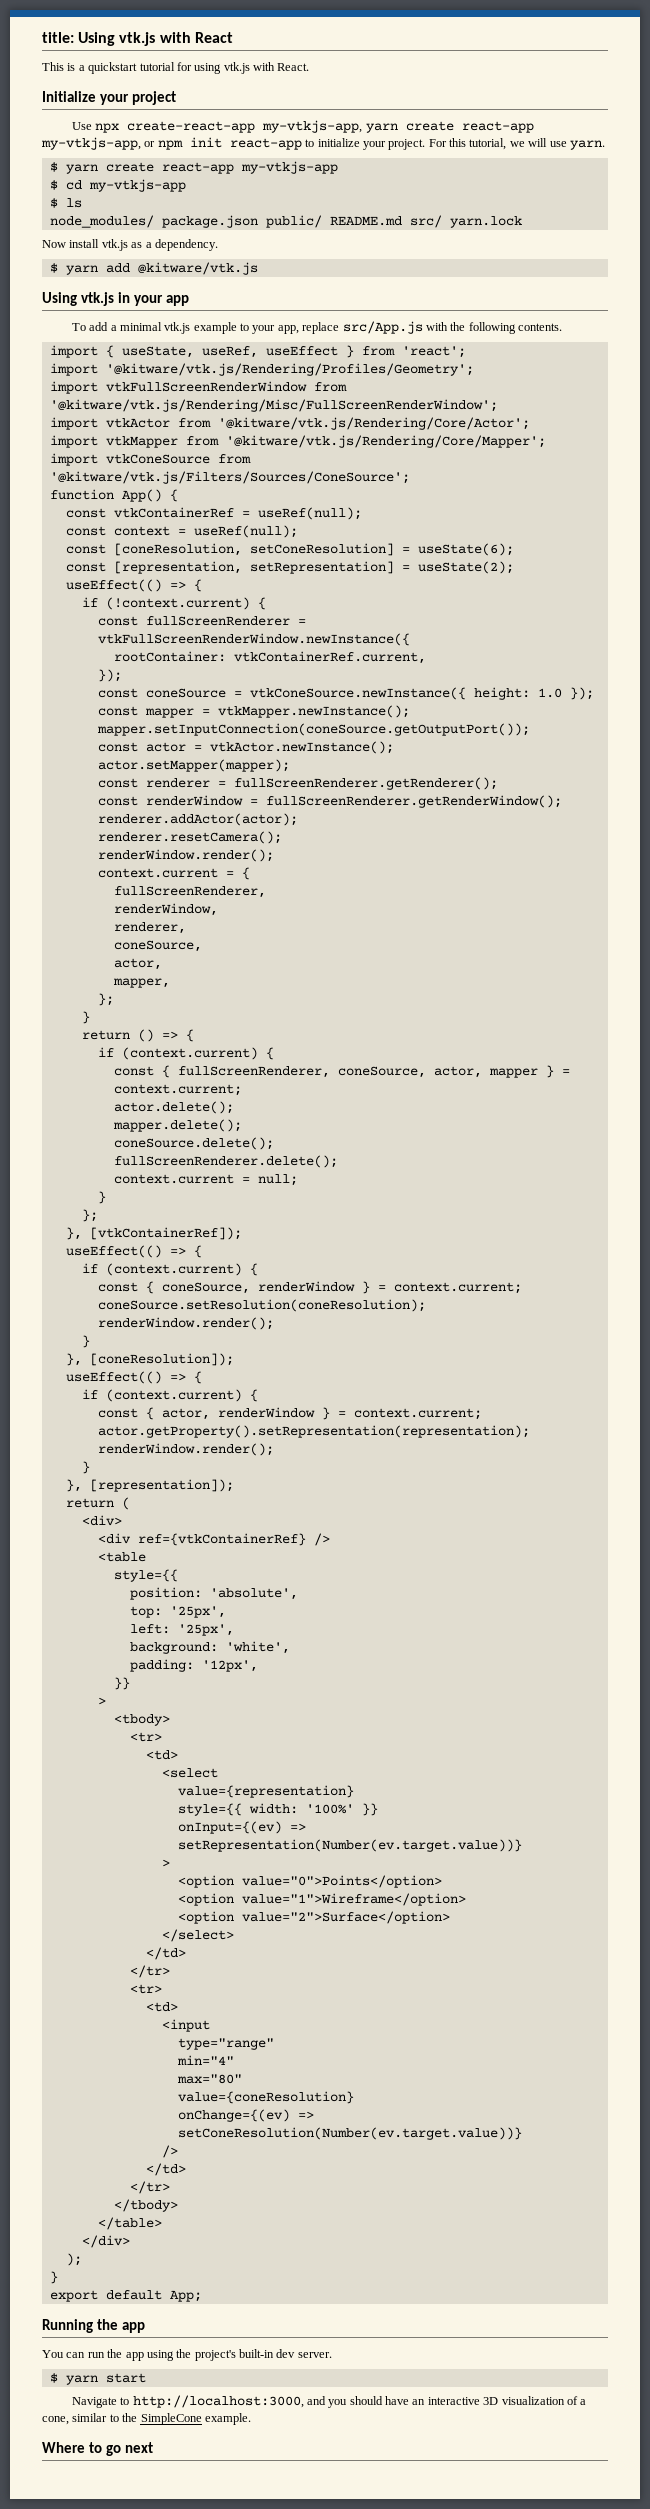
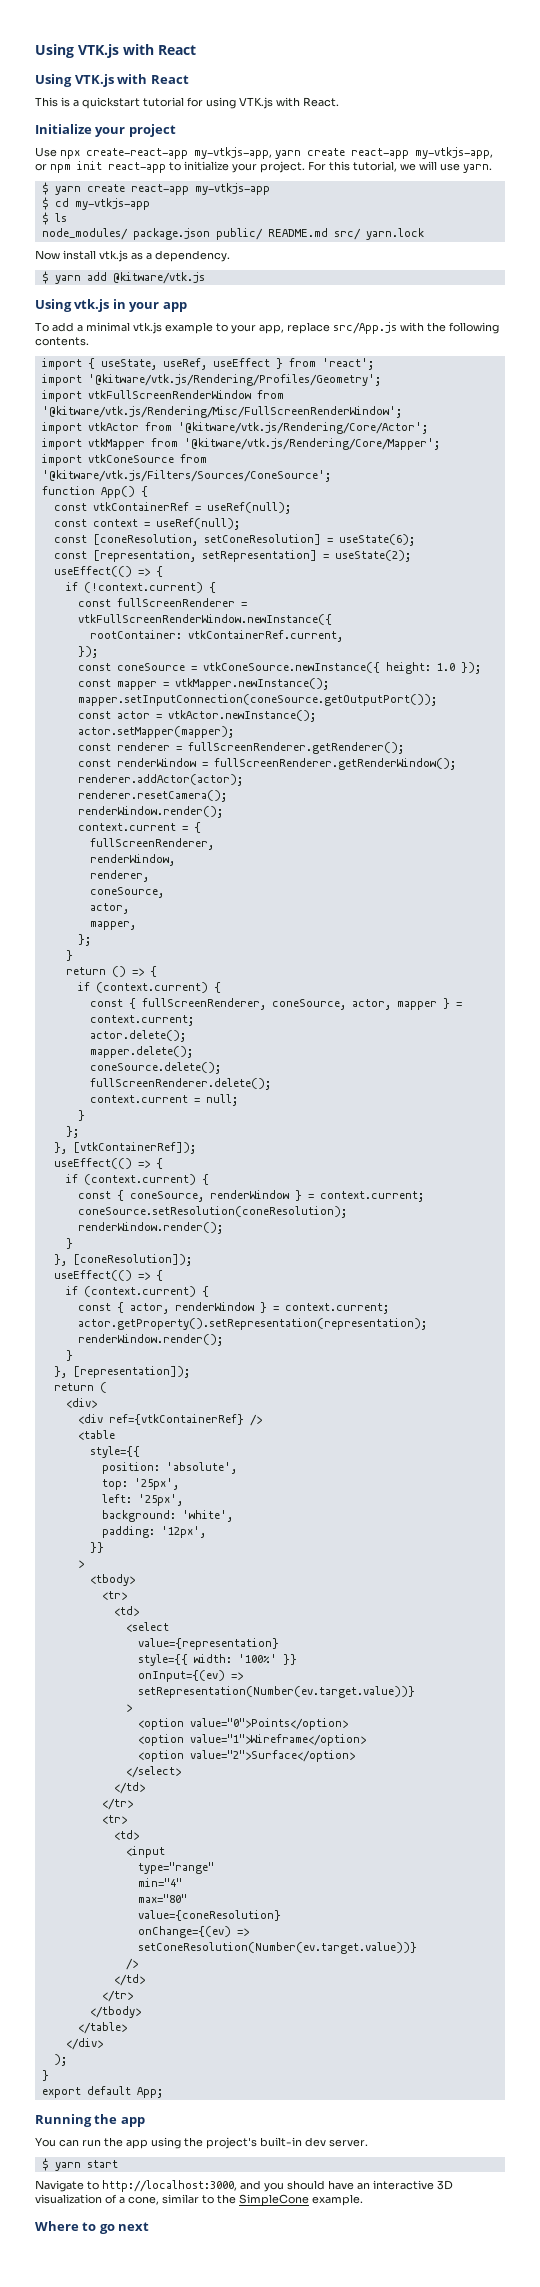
[42,32,156,46] title: Using vtk.js -> [35,44,196,58] [35,74,114,87] Using VTK.js with React // Using VTK.js
[223,62,250,74] vtk.js -> [239,97,273,109] VTK.js

